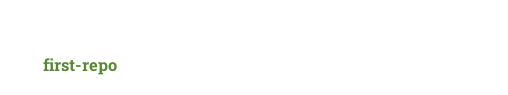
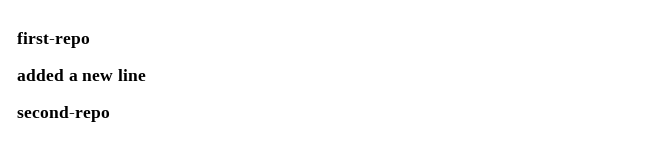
(117, 66) none -> [17,69,147,81] [17,106,110,122] // added a new line // second-repo

